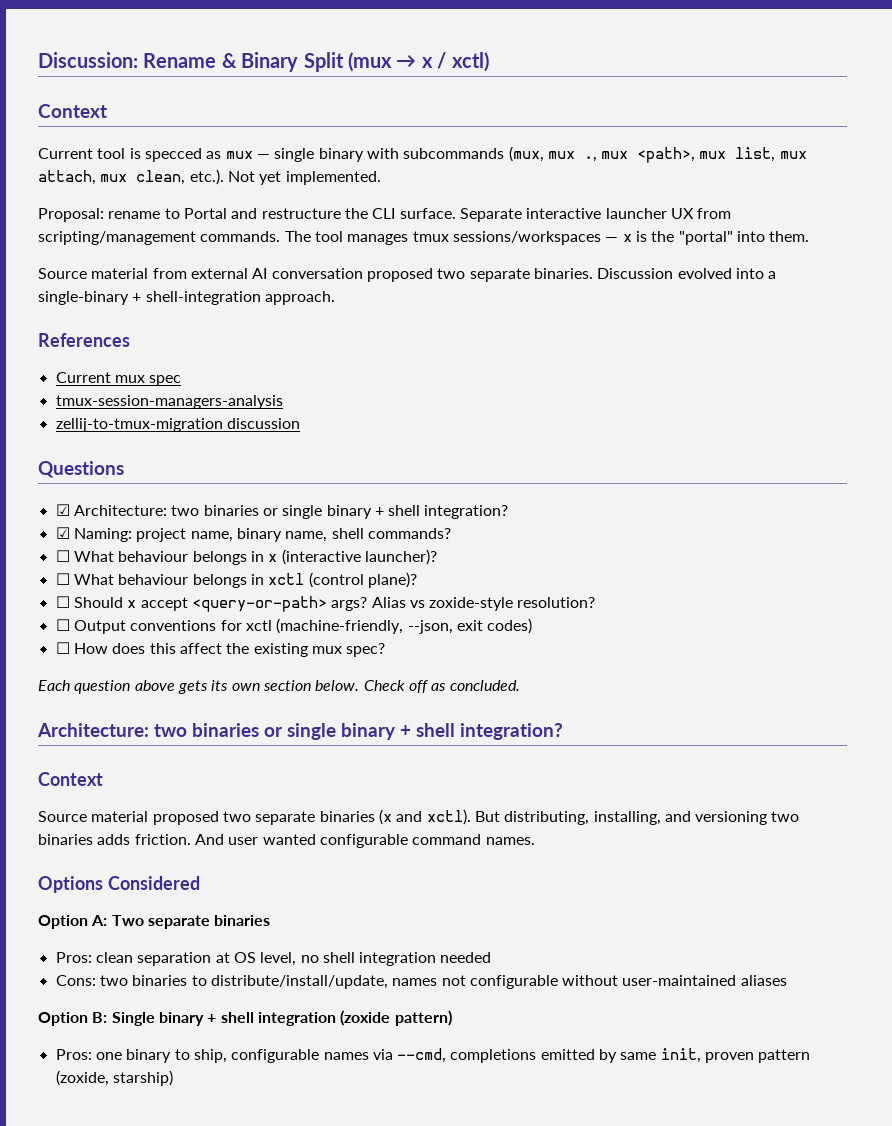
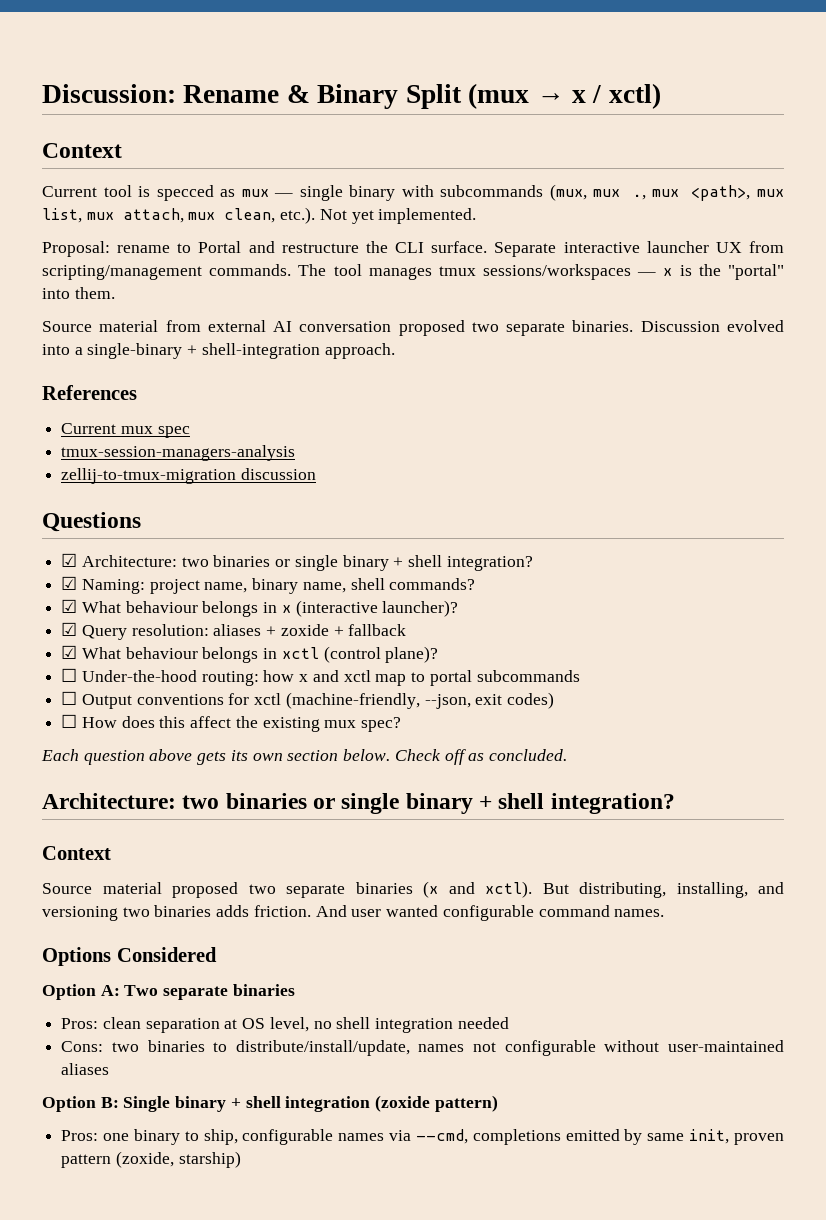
[55,550,70,562] ☐ -> [61,599,78,613] ☑
[55,573,70,585] ☐ -> [61,622,407,640] [61,645,78,659] ☑ Query resolution: aliases + zoxide + fallback // ☑
[73,596,596,612] Should x accept <query-or-path> args? Alias vs zoxide-style resolution? -> [81,670,580,686] Under-the-hood routing: how x and xctl map to portal subcommands

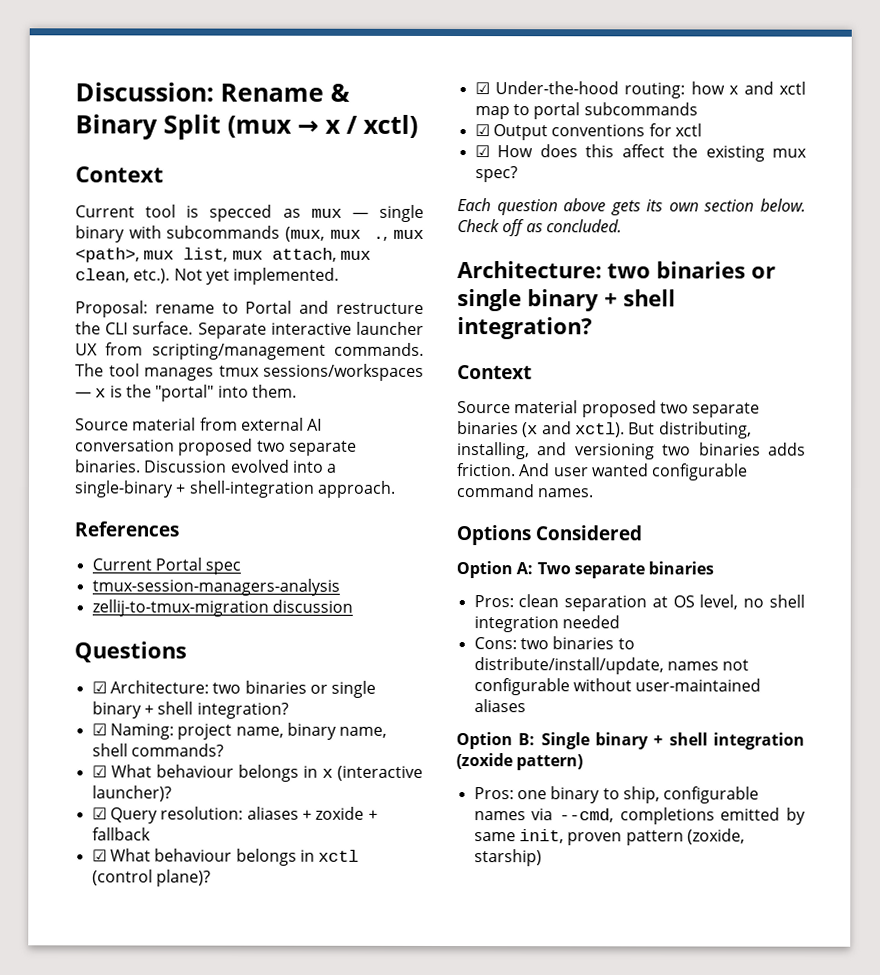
[120,426,153,434] mux -> [154,557,202,571] Portal
[61,668,78,682] ☐ -> [474,82,490,95] ☑
[61,691,78,705] ☐ -> [474,124,490,137] ☑
[285,692,555,709] [61,714,78,728] (machine-friendly, --json, exit codes) // ☐ -> [474,145,490,158] // ☑

